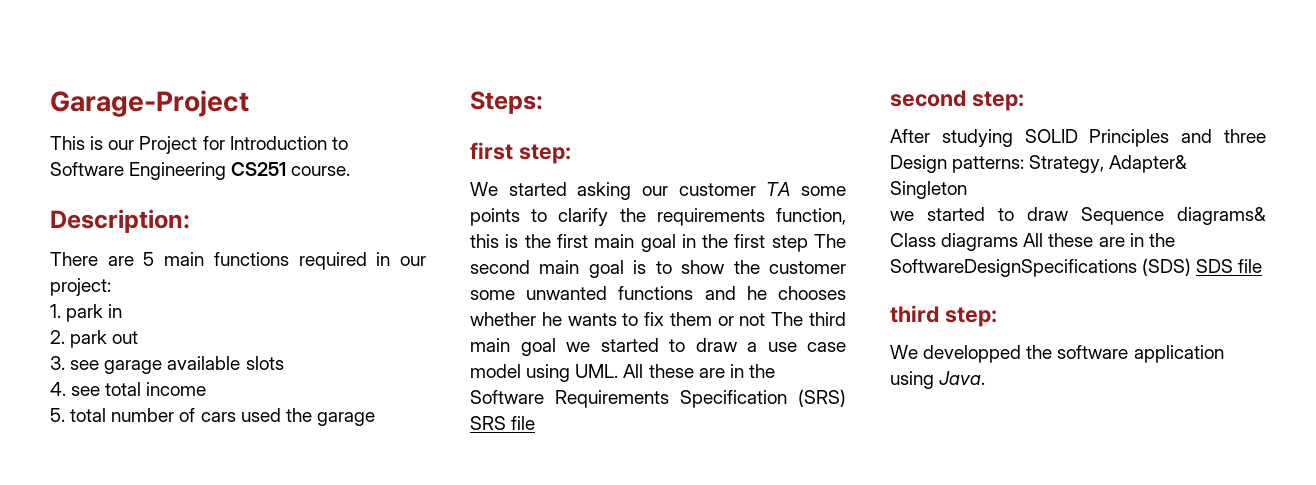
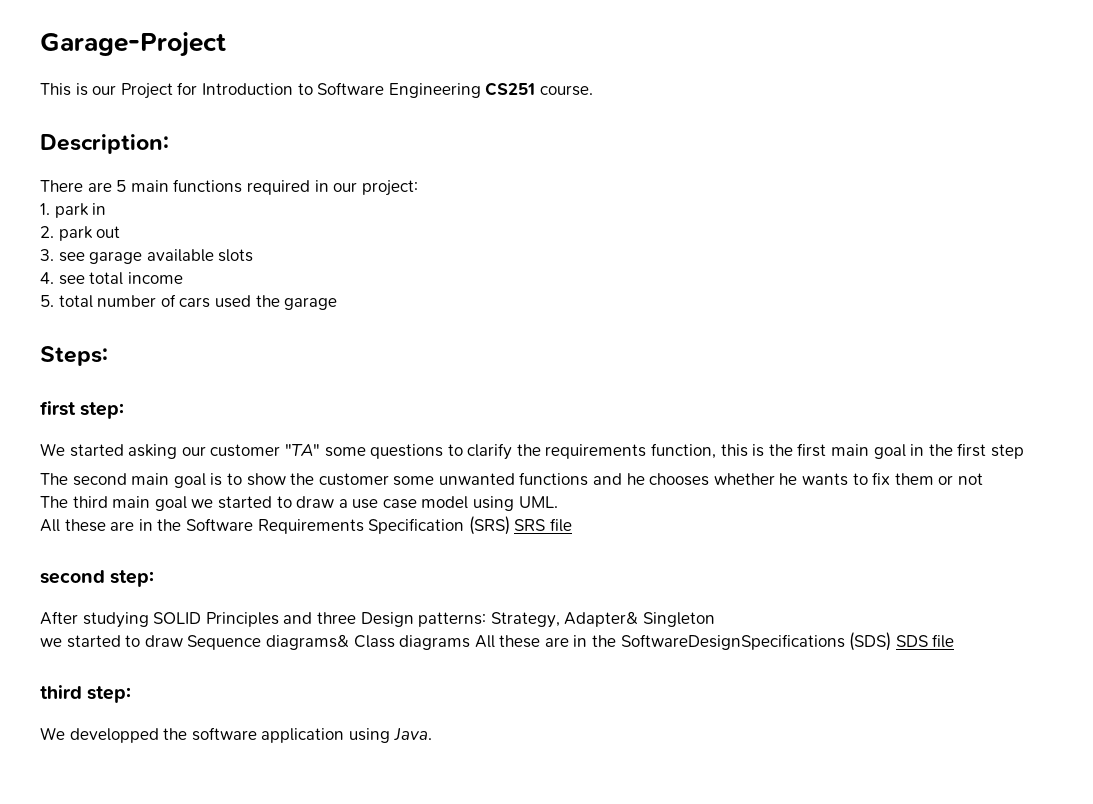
[766,182,846,196] [470,208,520,226] TA some points -> [284,444,444,459] "TA" some questions
(808, 243) none -> (1024, 451) //
(766, 319) none -> (983, 479) //
(619, 371) none -> (558, 502) //

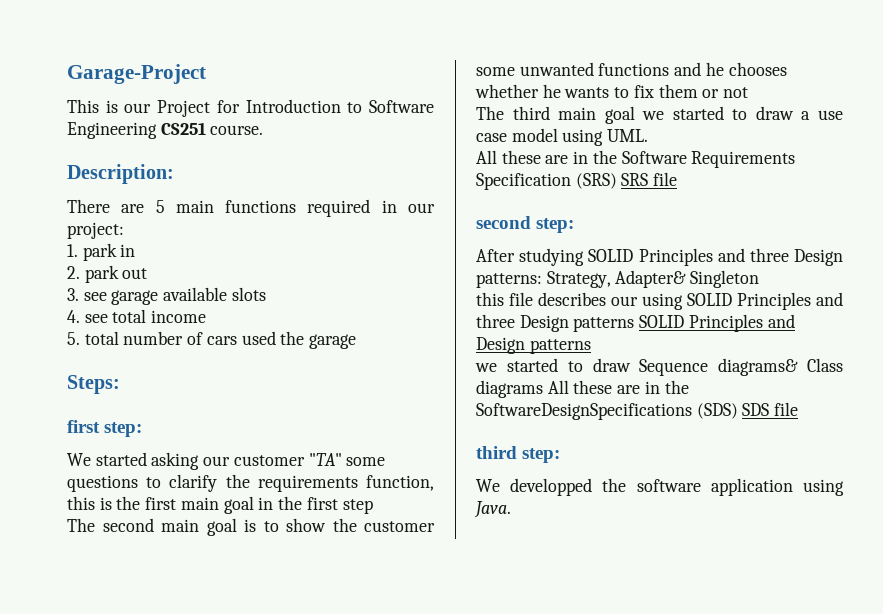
(715, 619) none -> [476,292,843,310] [476,314,795,332] [476,337,591,354] // this file describes our using SOLID Principles and three Design patterns SOLID Principles and Design patterns

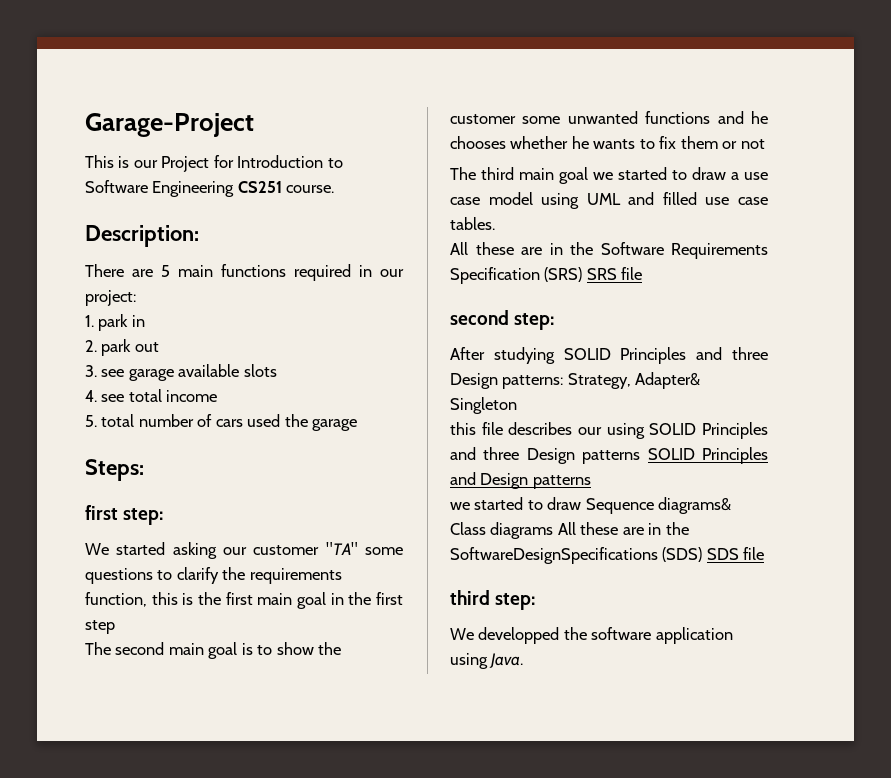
[607,129,649,142] UML. -> [586,192,768,205] [450,217,495,230] UML and filled use case tables.

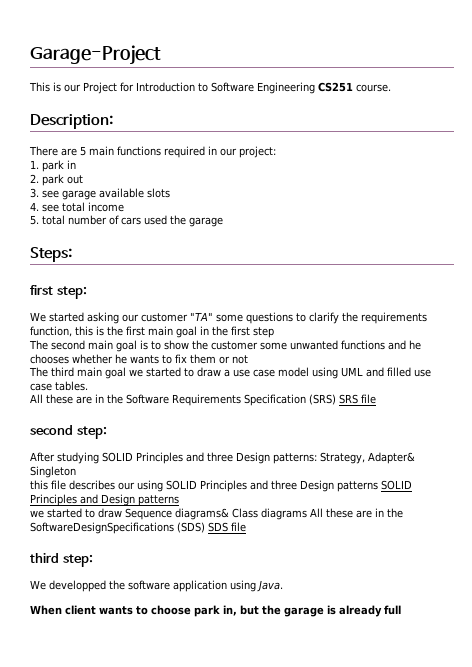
(524, 660) none -> [30,605,401,617] // When client wants to choose park in, but the garage is already full

